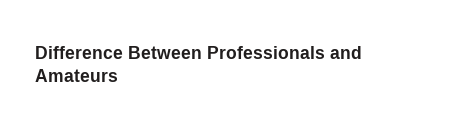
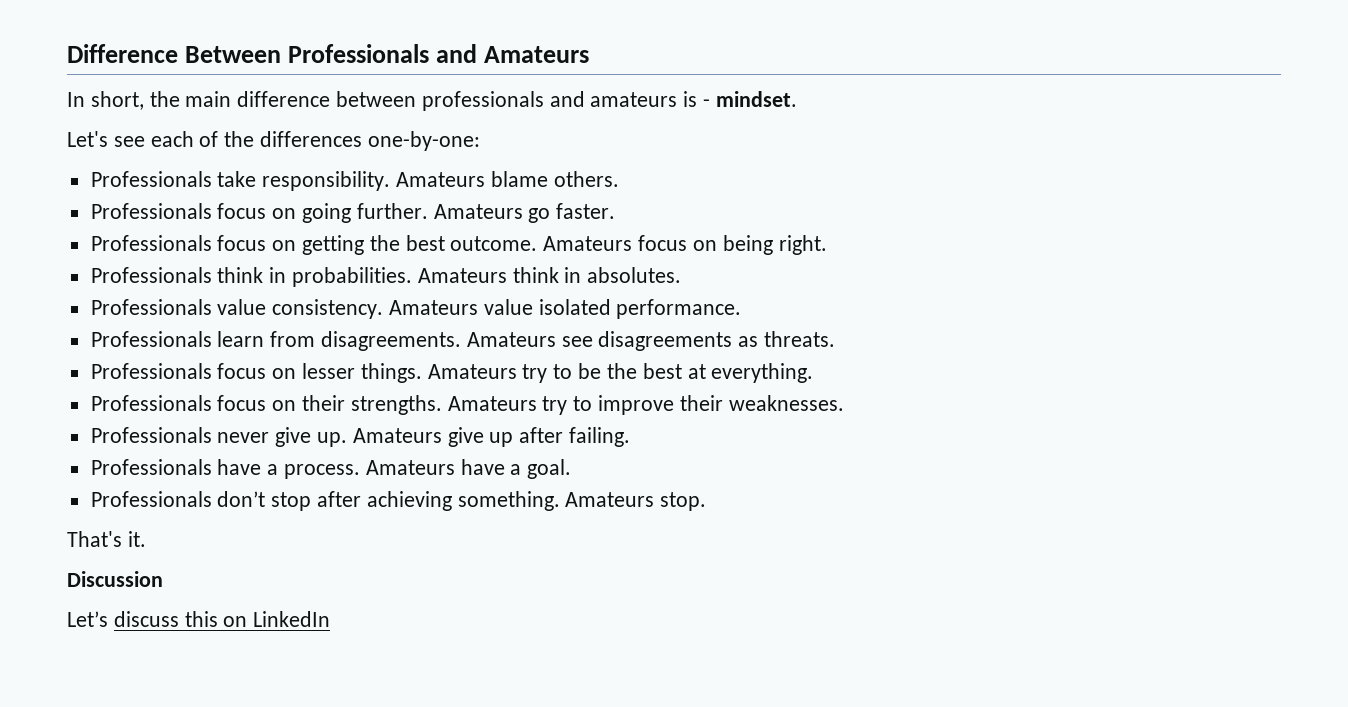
(118, 75) none -> [67,91,797,111] [67,131,480,151] [90,171,619,191] [90,203,616,223] [90,235,827,255] [90,267,682,287] [90,299,742,319] [90,331,836,351] [90,363,814,383] [90,395,844,415] [90,427,631,447] [90,459,572,479] [90,491,707,511] [67,531,146,547] [67,571,163,587] [67,611,331,627] // In short, the main difference between professionals and amateurs is - mindset. // Let's see each of the differences one-by-one: // Professionals take responsibility. Amateurs blame others. // Professionals focus on going further. Amateurs go faster. // Professionals focus on getting the best outcome. Amateurs focus on being right. // Professionals think in probabilities. Amateurs think in absolutes. // Professionals value consistency. Amateurs value isolated performance. // Professionals learn from disagreements. Amateurs see disagreements as threats. // Professionals focus on lesser things. Amateurs try to be the best at everything. // Professionals focus on their strengths. Amateurs try to improve their weaknesses. // Professionals never give up. Amateurs give up after failing. // Professionals have a process. Amateurs have a goal. // Professionals don’t stop after achieving something. Amateurs stop. // That's it. // Discussion // Let’s discuss this on LinkedIn

